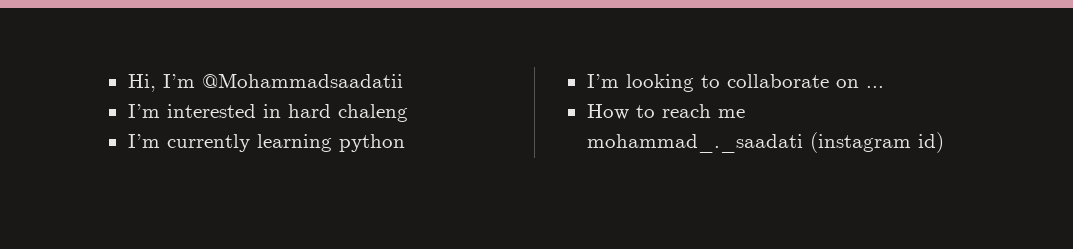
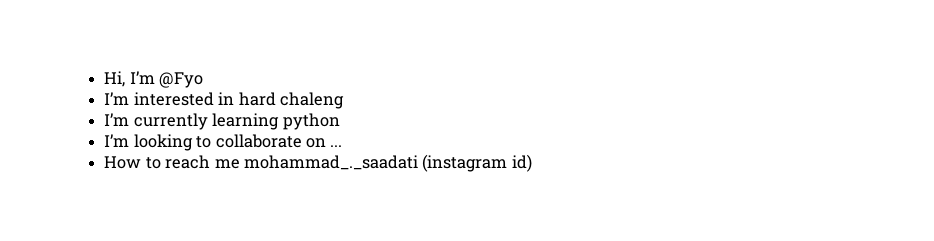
[201,73,403,88] @Mohammadsaadatii -> [159,72,204,88] @Fyo

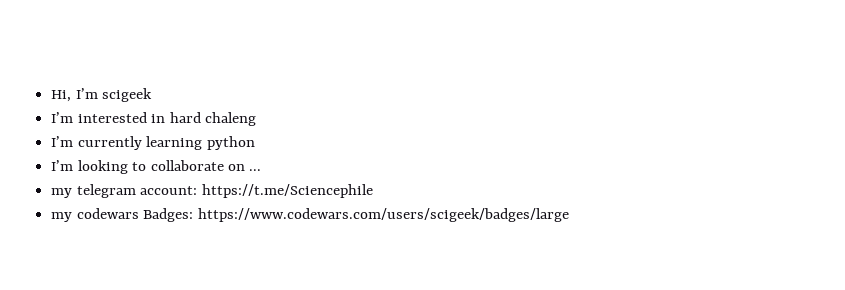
[159,72,204,88] @Fyo -> [102,88,153,102] scigeek
[104,154,532,172] How to reach me mohammad_._saadati (instagram id) -> [51,184,373,198] [51,208,569,222] my telegram account: https://t.me/Sciencephile // my codewars Badges: https://www.codewars.com/users/scigeek/badges/large

